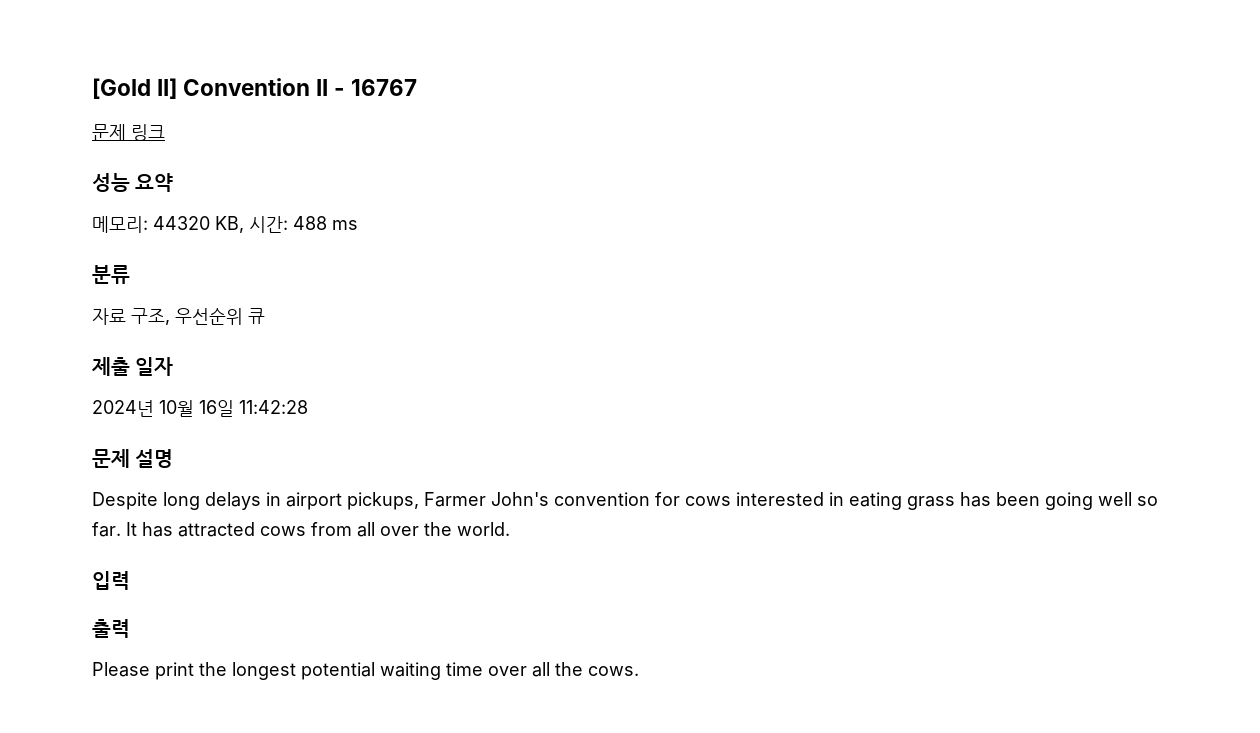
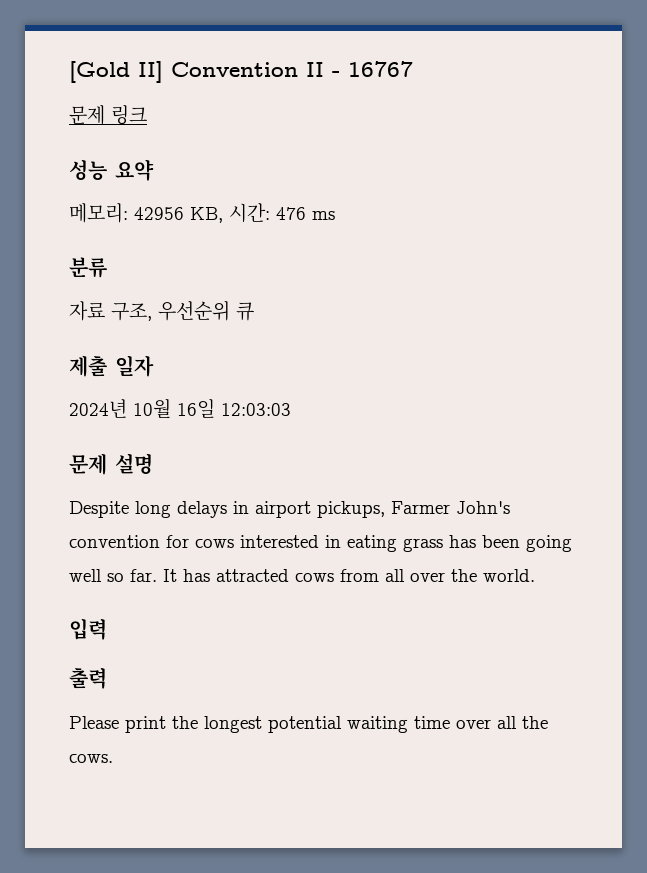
[153,216,210,230] 44320 -> [134,207,184,220] 42956
[293,216,327,230] 488 -> [276,207,306,220] 476
[239,400,308,414] 11:42:28 -> [221,403,291,416] 12:03:03

